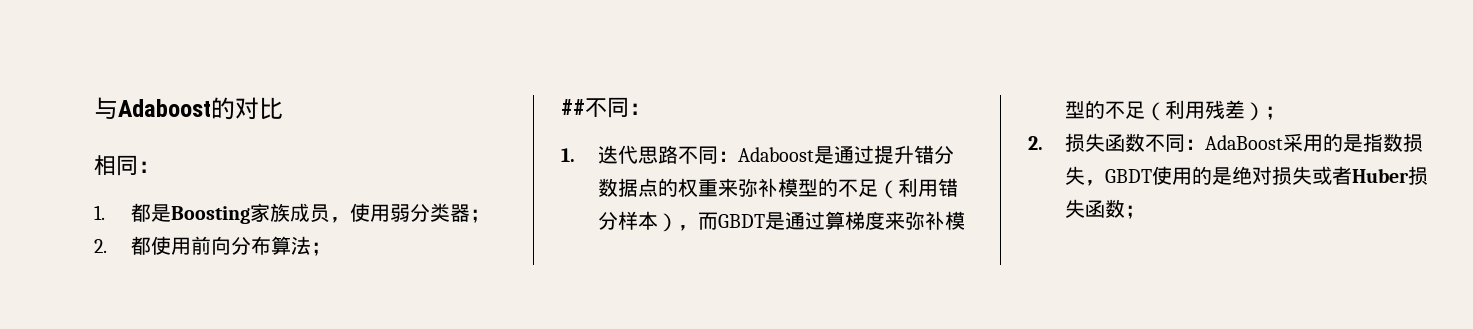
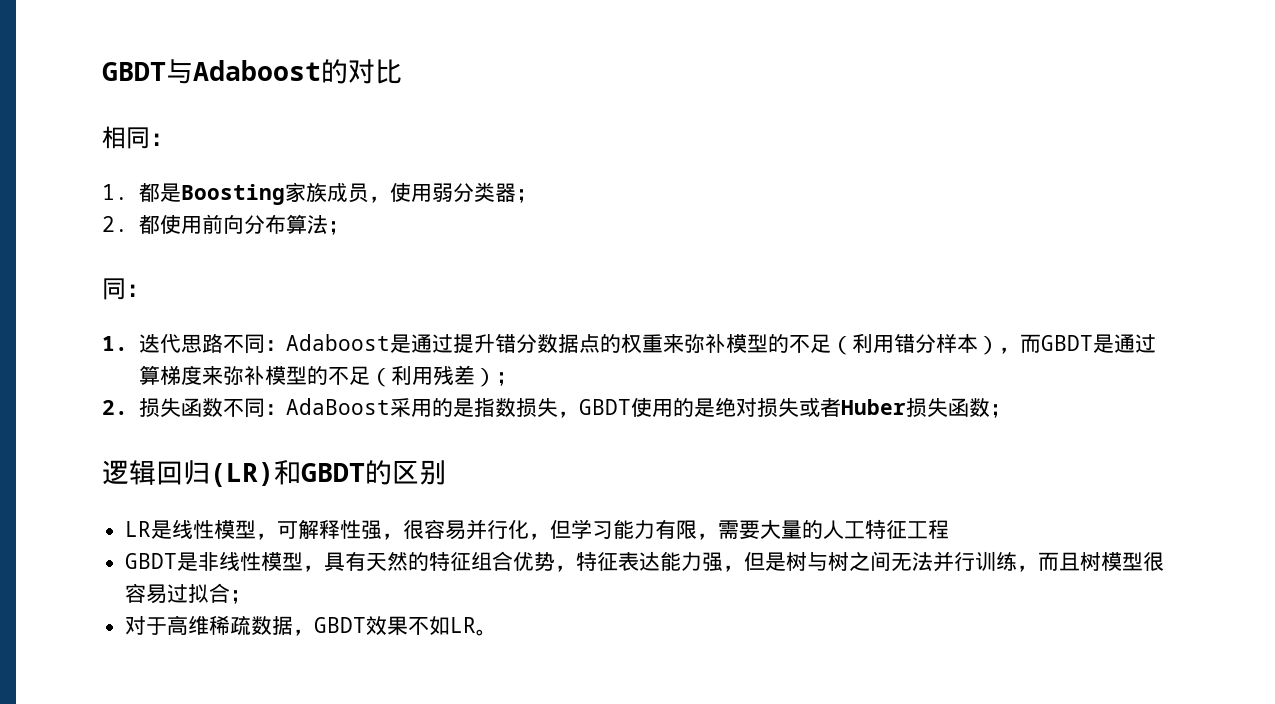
(94, 108) none -> [102,62,166,81] GBDT
[561,98,607,117] ##不 -> (349, 228) none
(1145, 212) none -> [102,460,446,487] [125,519,950,540] [125,551,1165,572] [125,583,252,604] [125,615,498,636] // 逻辑回归(LR)和GBDT的区别 // LR是线性模型，可解释性强，很容易并行化，但学习能力有限，需要大量的人工特征工程 // GBDT是非线性模型，具有天然的特征组合优势，特征表达能力强，但是树与树之间无法并行训练，而且树模型很容易过拟合； // 对于高维稀疏数据，GBDT效果不如LR。

